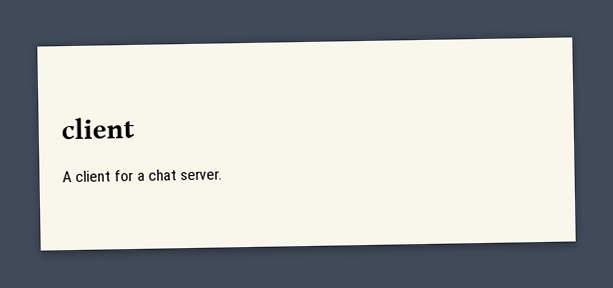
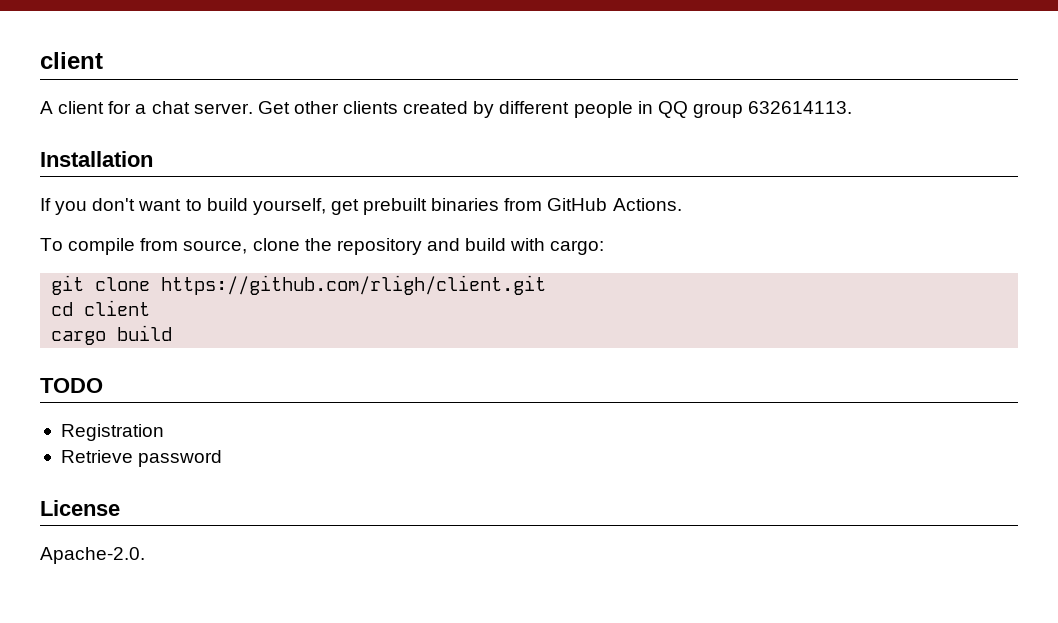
(222, 175) none -> [257,101,853,118] [40,151,153,167] [40,198,682,215] [40,238,605,255] [51,275,547,295] [51,300,151,316] [51,325,173,345] [40,378,103,393] [60,424,164,441] [60,450,223,467] [40,500,120,516] [40,547,145,564] Get other clients created by different people in QQ group 632614113. // Installation // If you don't want to build yourself, get prebuilt binaries from GitHub Actions. // To compile from source, clone the repository and build with cargo: // git clone https://github.com/rligh/client.git // cd client // cargo build // TODO // Registration // Retrieve password // License // Apache-2.0.

